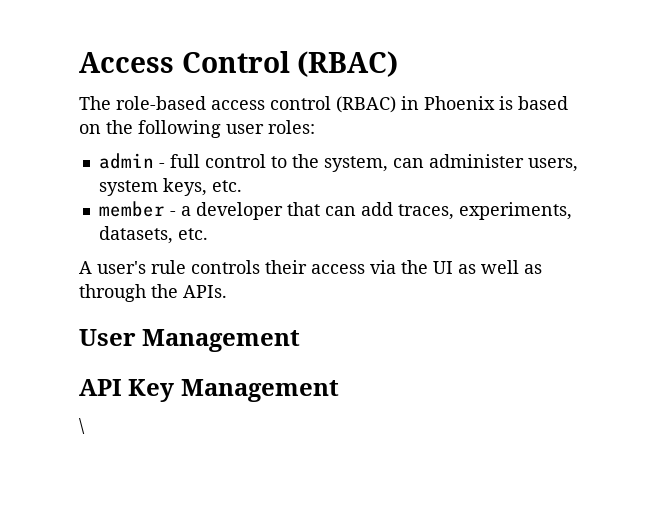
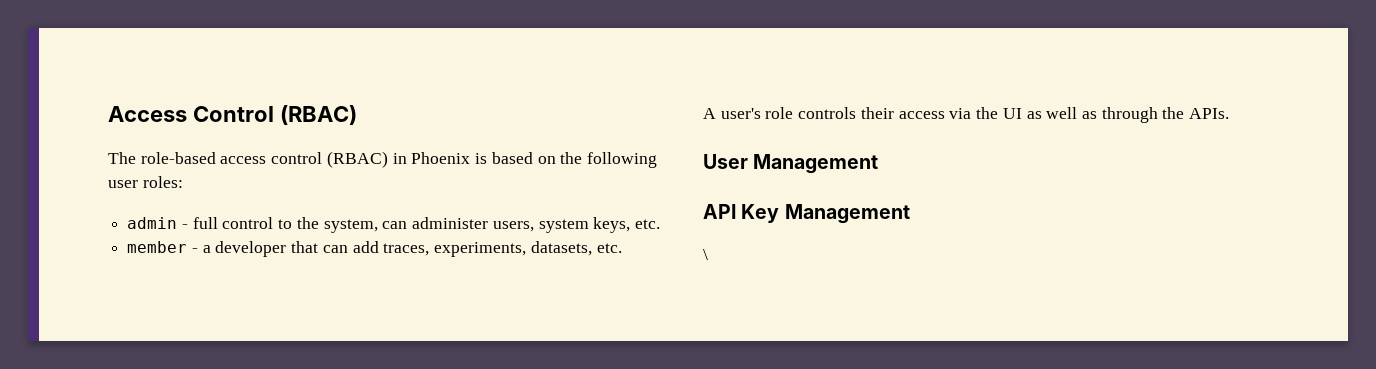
[151,260,186,274] rule -> [765,107,794,119] role

